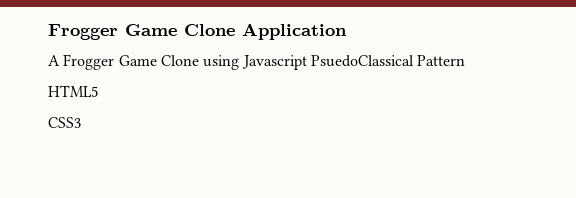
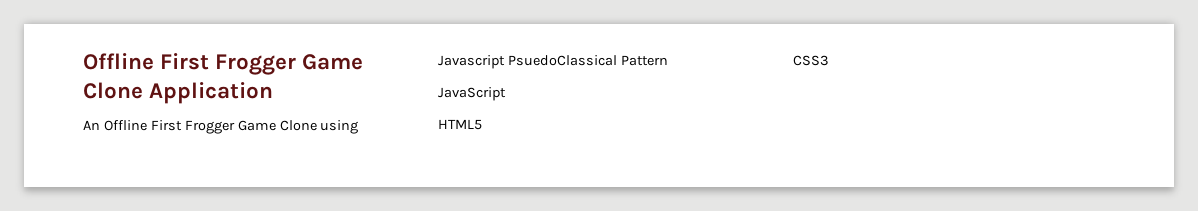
(48, 32) none -> [83,53,210,70] Offline First
[48,55,60,66] A -> [83,120,182,131] An Offline First
(466, 60) none -> [438,87,506,101] // JavaScript

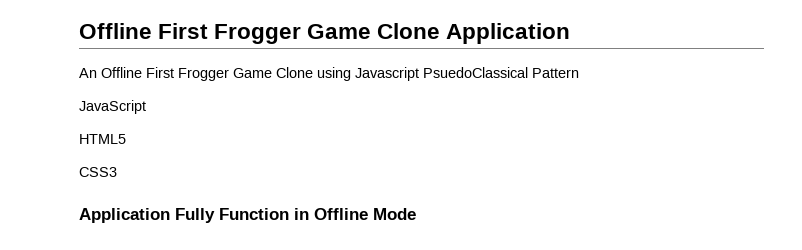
(829, 60) none -> [79,208,416,223] // Application Fully Function in Offline Mode

